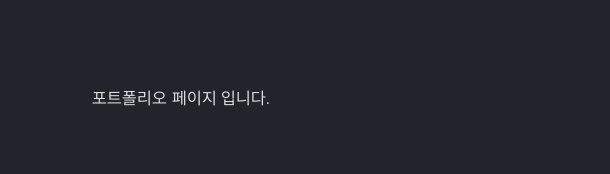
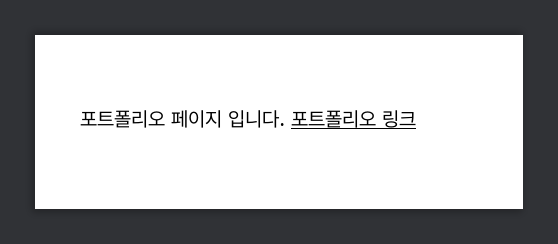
(271, 98) none -> [291,110,416,128] 포트폴리오 링크

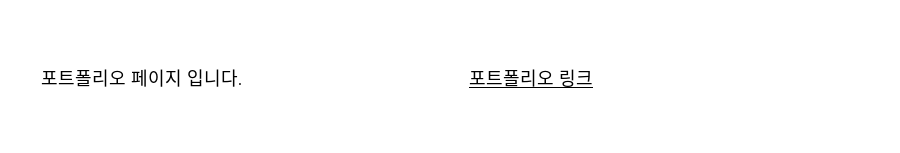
(285, 119) none -> (242, 78) //

